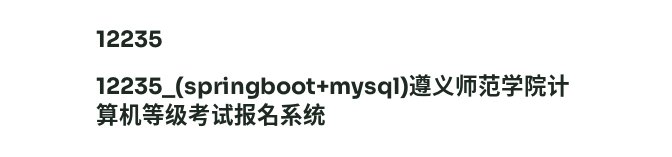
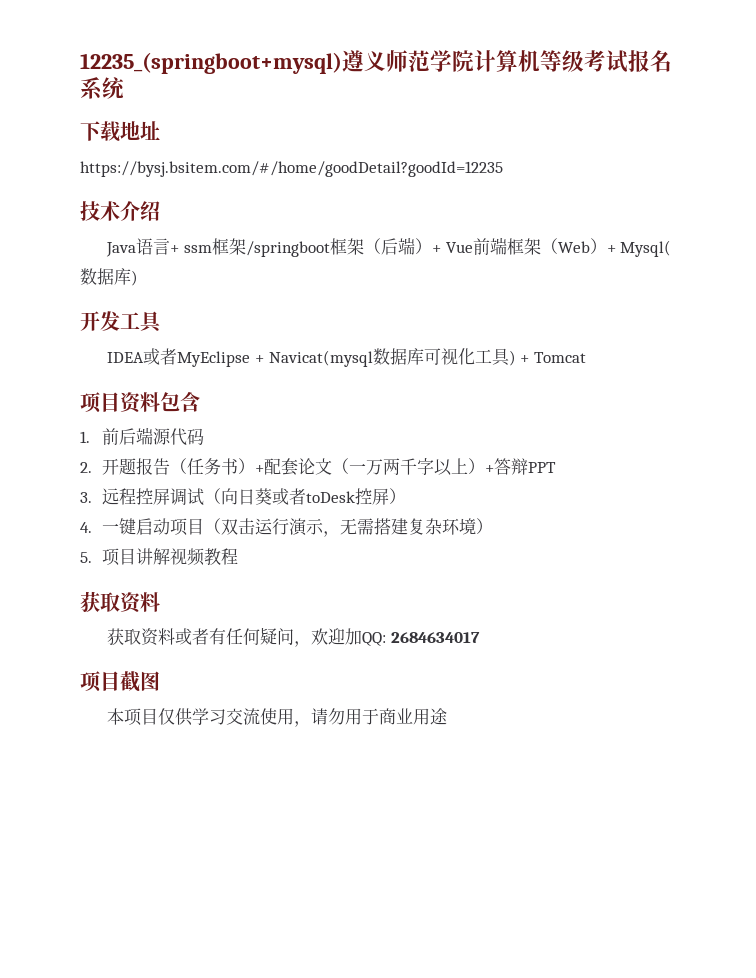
[96,30,162,48] 12235 // -> (80, 63) none
(326, 114) none -> [80,121,160,142] [80,161,503,177] [80,201,160,221] [106,237,672,257] [80,268,138,286] [80,311,163,333] [107,348,586,367] [80,391,200,414] [80,427,205,446] [80,458,557,476] [80,488,407,506] [80,518,494,537] [80,548,239,566] [80,591,160,614] [107,627,481,647] [80,671,160,692] [107,708,448,727] // 下载地址 // https://bysj.bsitem.com/#/home/goodDetail?goodId=12235 // 技术介绍 // Java语言+ ssm框架/springboot框架（后端）+ Vue前端框架（Web）+ Mysql(数据库) // 开发工具 // IDEA或者MyEclipse + Navicat(mysql数据库可视化工具) + Tomcat // 项目资料包含 // 1.前后端源代码 // 2.开题报告（任务书）+配套论文（一万两千字以上）+答辩PPT // 3.远程控屏调试（向日葵或者toDesk控屏） // 4.一键启动项目（双击运行演示，无需搭建复杂环境） // 5.项目讲解视频教程 // 获取资料 // 获取资料或者有任何疑问，欢迎加QQ: 2684634017 // 项目截图 // 本项目仅供学习交流使用，请勿用于商业用途

